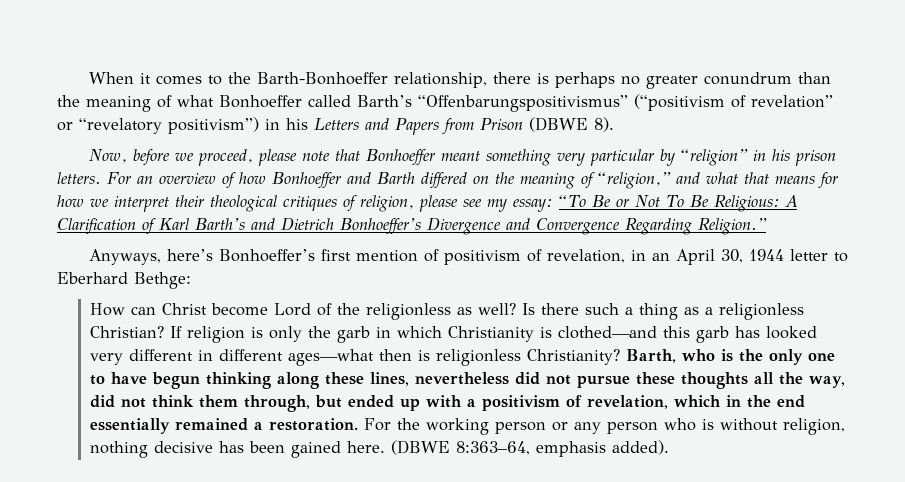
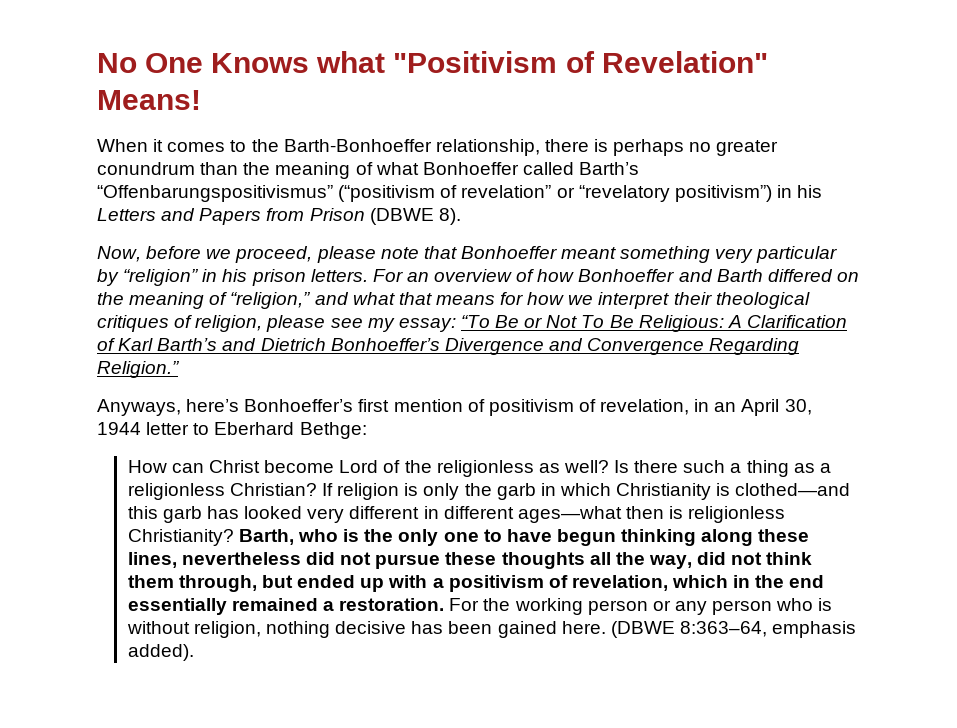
(88, 78) none -> [97,51,768,73] [97,90,201,110] No One Knows what "Positivism of Revelation" Means! //

